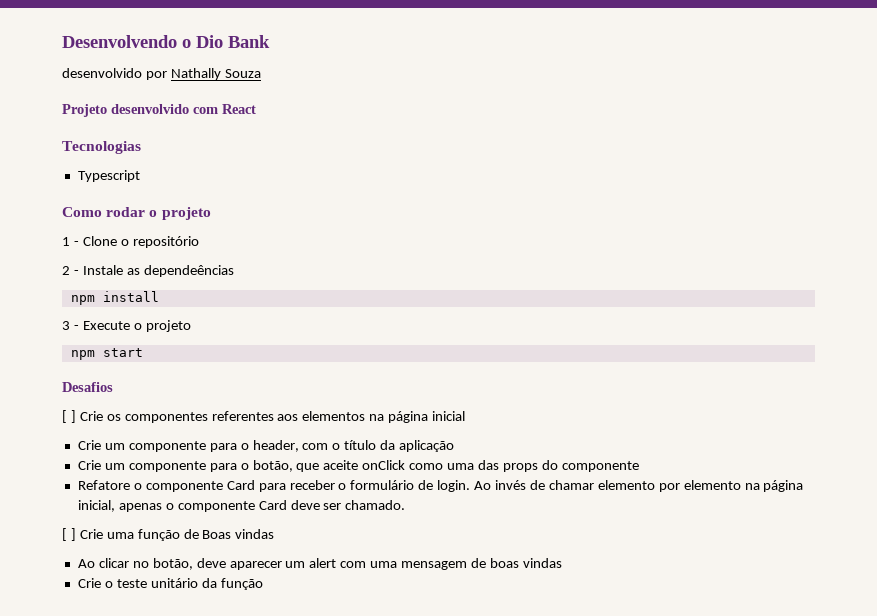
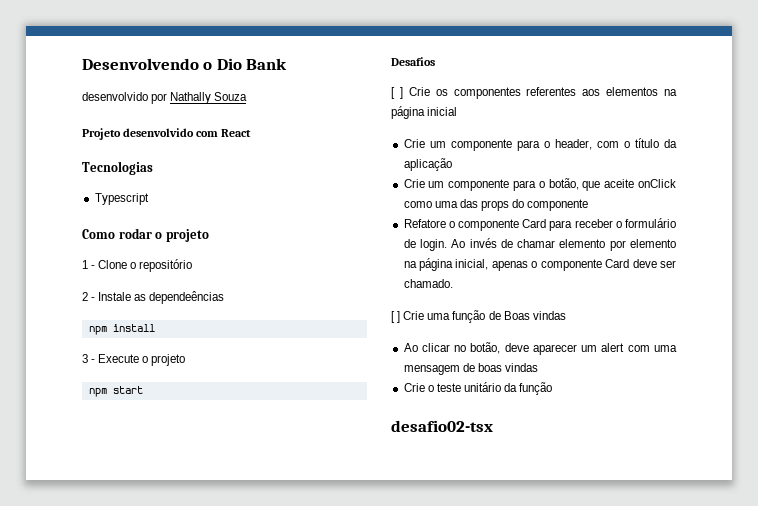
(263, 584) none -> [391,420,493,432] // desafio02-tsx

